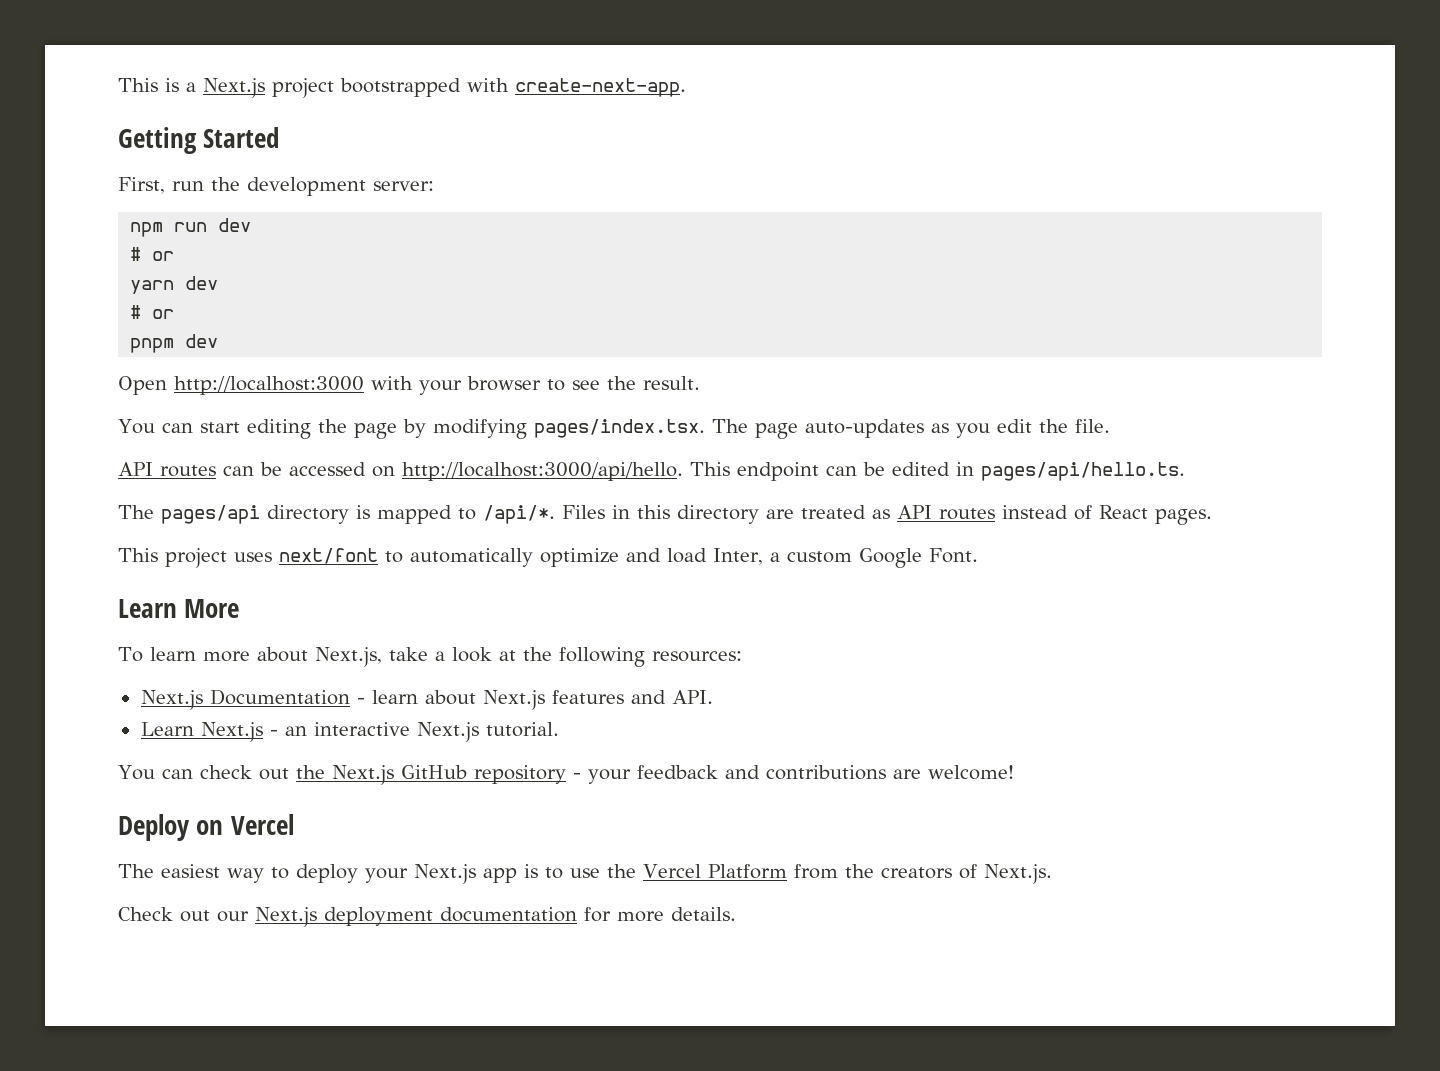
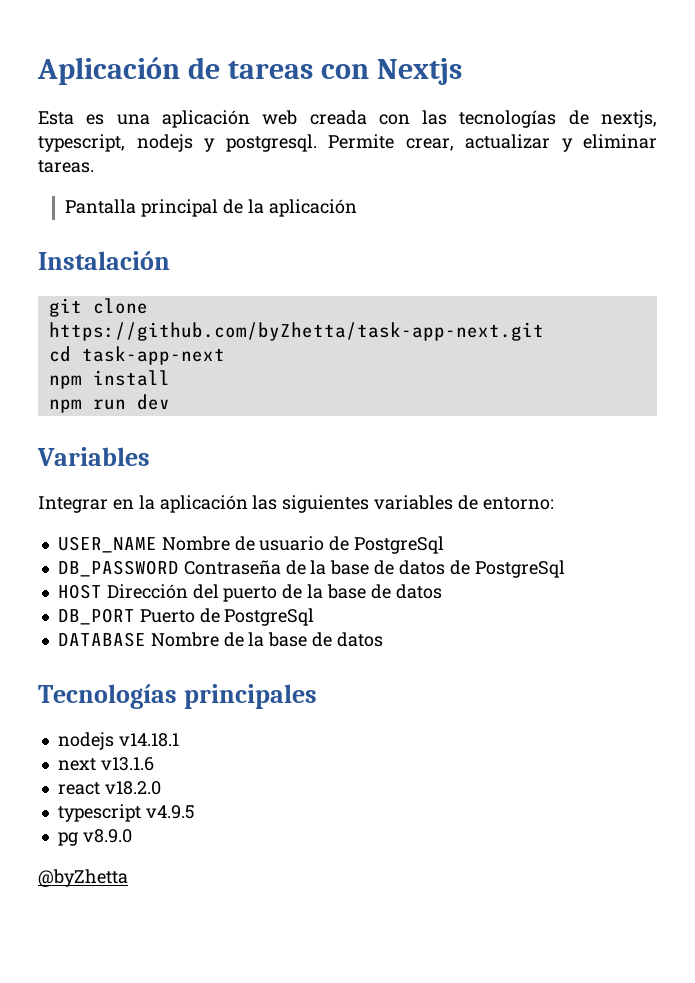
[118,78,686,98] [118,127,280,154] [118,177,434,196] [130,218,252,237] [130,247,175,261] [130,276,219,294] [130,305,175,319] [130,334,219,353] [118,376,700,395] [118,419,1110,439] [118,462,1185,481] [118,505,1212,525] [118,548,978,568] [118,599,240,618] [118,647,742,667] [140,689,713,710] [140,722,559,742] [118,765,1014,785] [118,814,294,841] [118,864,1052,884] [118,907,736,927] This is a Next.js project bootstrapped with create-next-app. // Getting Started // First, run the development server: // npm run dev // # or // yarn dev // # or // pnpm dev // Open http://localhost:3000 with your browser to see the result. // You can start editing the page by modifying pages/index.tsx. The page auto-updates as you edit the file. // API routes can be accessed on http://localhost:3000/api/hello. This endpoint can be edited in pages/api/hello.ts. // The pages/api directory is mapped to /api/*. Files in this directory are treated as API routes instead of React pages. // This project uses next/font to automatically optimize and load Inter, a custom Google Font. // Learn More // To learn more about Next.js, take a look at the following resources: // Next.js Documentation - learn about Next.js features and API. // Learn Next.js - an interactive Next.js tutorial. // You can check out the Next.js GitHub repository - your feedback and contributions are welcome! // Deploy on Vercel // The easiest way to deploy your Next.js app is to use the Vercel Platform from the creators of Next.js. // Check out our Next.js deployment documentation for more details. -> [37,57,462,85] [38,110,657,128] [38,134,657,152] [38,160,94,173] [65,199,357,217] [38,251,170,270] [48,298,148,317] [48,322,544,341] [48,346,225,365] [48,370,170,389] [48,394,170,413] [37,447,150,466] [38,495,554,513] [57,536,445,554] [57,560,565,578] [57,584,442,602] [57,608,315,626] [57,632,383,647] [38,684,317,709] [57,732,179,750] [57,757,154,771] [57,781,161,795] [57,804,195,822] [57,829,132,846] [38,869,128,887] Aplicación de tareas con Nextjs // Esta es una aplicación web creada con las tecnologías de nextjs, typescript, nodejs y postgresql. Permite crear, actualizar y eliminar tareas. // Pantalla principal de la aplicación // Instalación // git clone https://github.com/byZhetta/task-app-next.git // cd task-app-next // npm install // npm run dev // Variables // Integrar en la aplicación las siguientes variables de entorno: // USER_NAME Nombre de usuario de PostgreSql // DB_PASSWORD Contraseña de la base de datos de PostgreSql // HOST Dirección del puerto de la base de datos // DB_PORT Puerto de PostgreSql // DATABASE Nombre de la base de datos // Tecnologías principales // nodejs v14.18.1 // next v13.1.6 // react v18.2.0 // typescript v4.9.5 // pg v8.9.0 // @byZhetta

